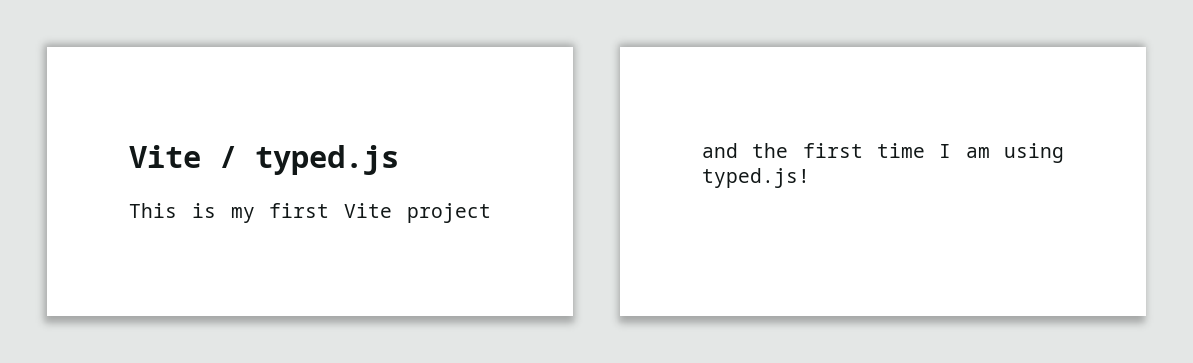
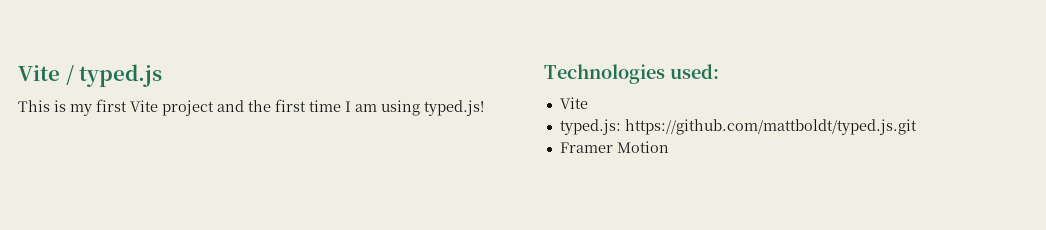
(810, 178) none -> [544,64,719,84] [559,97,588,109] [559,119,917,135] [559,141,669,153] // Technologies used: // Vite // typed.js: https://github.com/mattboldt/typed.js.git // Framer Motion

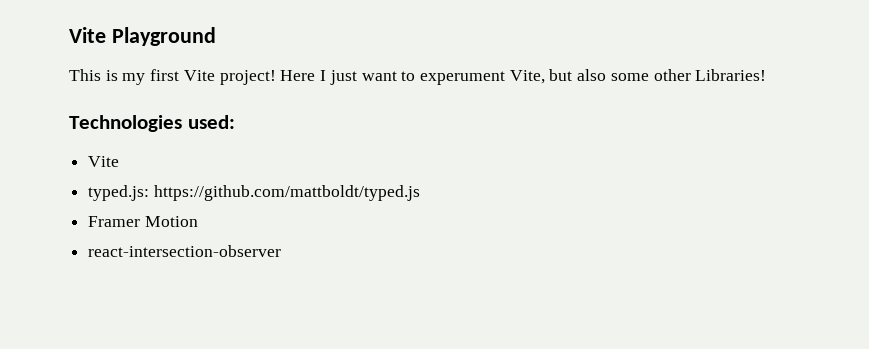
[18,64,163,87] Vite / typed.js -> [69,27,216,46] Vite Playground
[162,99,484,116] project and the first time I am using typed.js! -> [219,69,767,85] project! Here I just want to experument Vite, but also some other Libraries!
[624,119,917,135] https://github.com/mattboldt/typed.js.git -> [153,185,420,201] https://github.com/mattboldt/typed.js
(669, 147) none -> [88,245,282,257] // react-intersection-observer

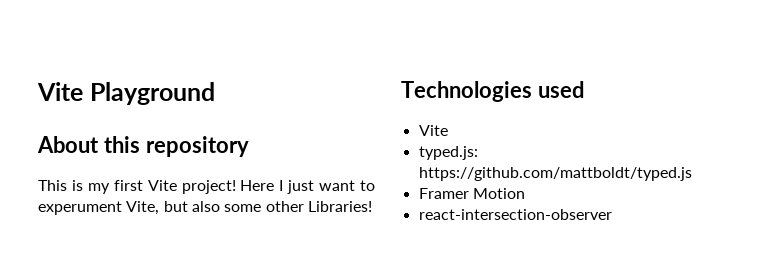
(216, 36) none -> [37,136,249,157] // About this repository
[187,115,235,129] used: -> [537,81,584,98] used

